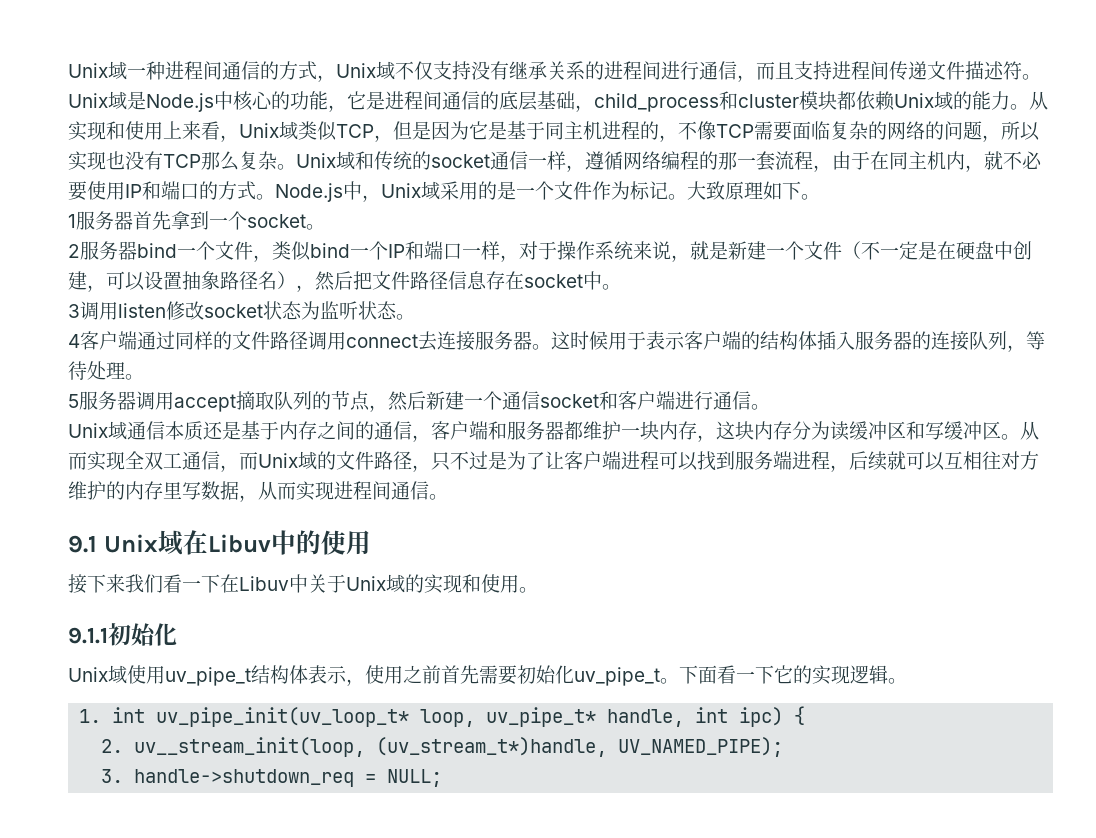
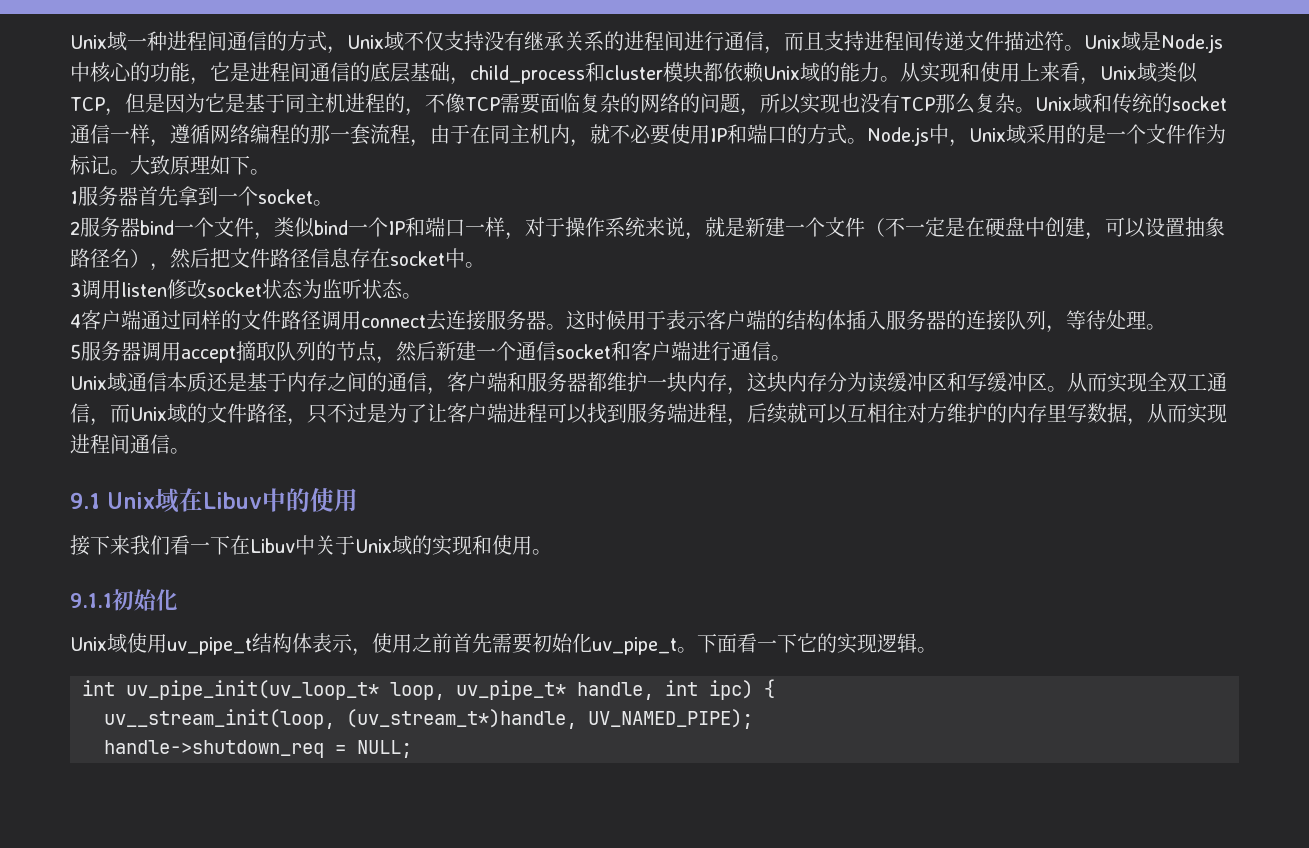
[79,709,102,723] 1. -> (937, 650) none
[101,739,124,753] 2. -> (775, 688) none
[101,769,124,783] 3. -> (753, 719) none

